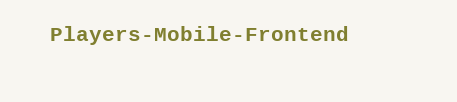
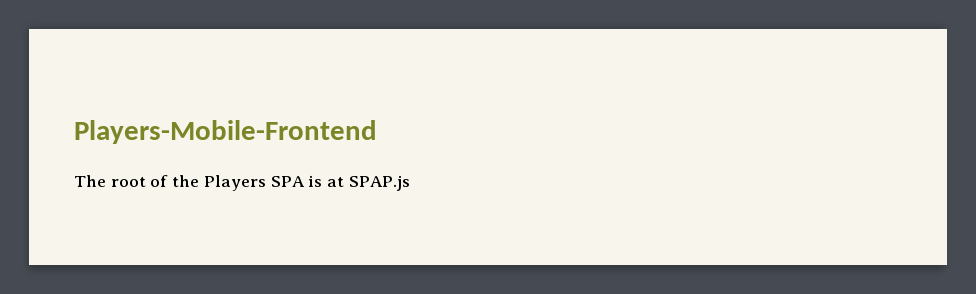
(349, 35) none -> [74,175,410,191] // The root of the Players SPA is at SPAP.js

